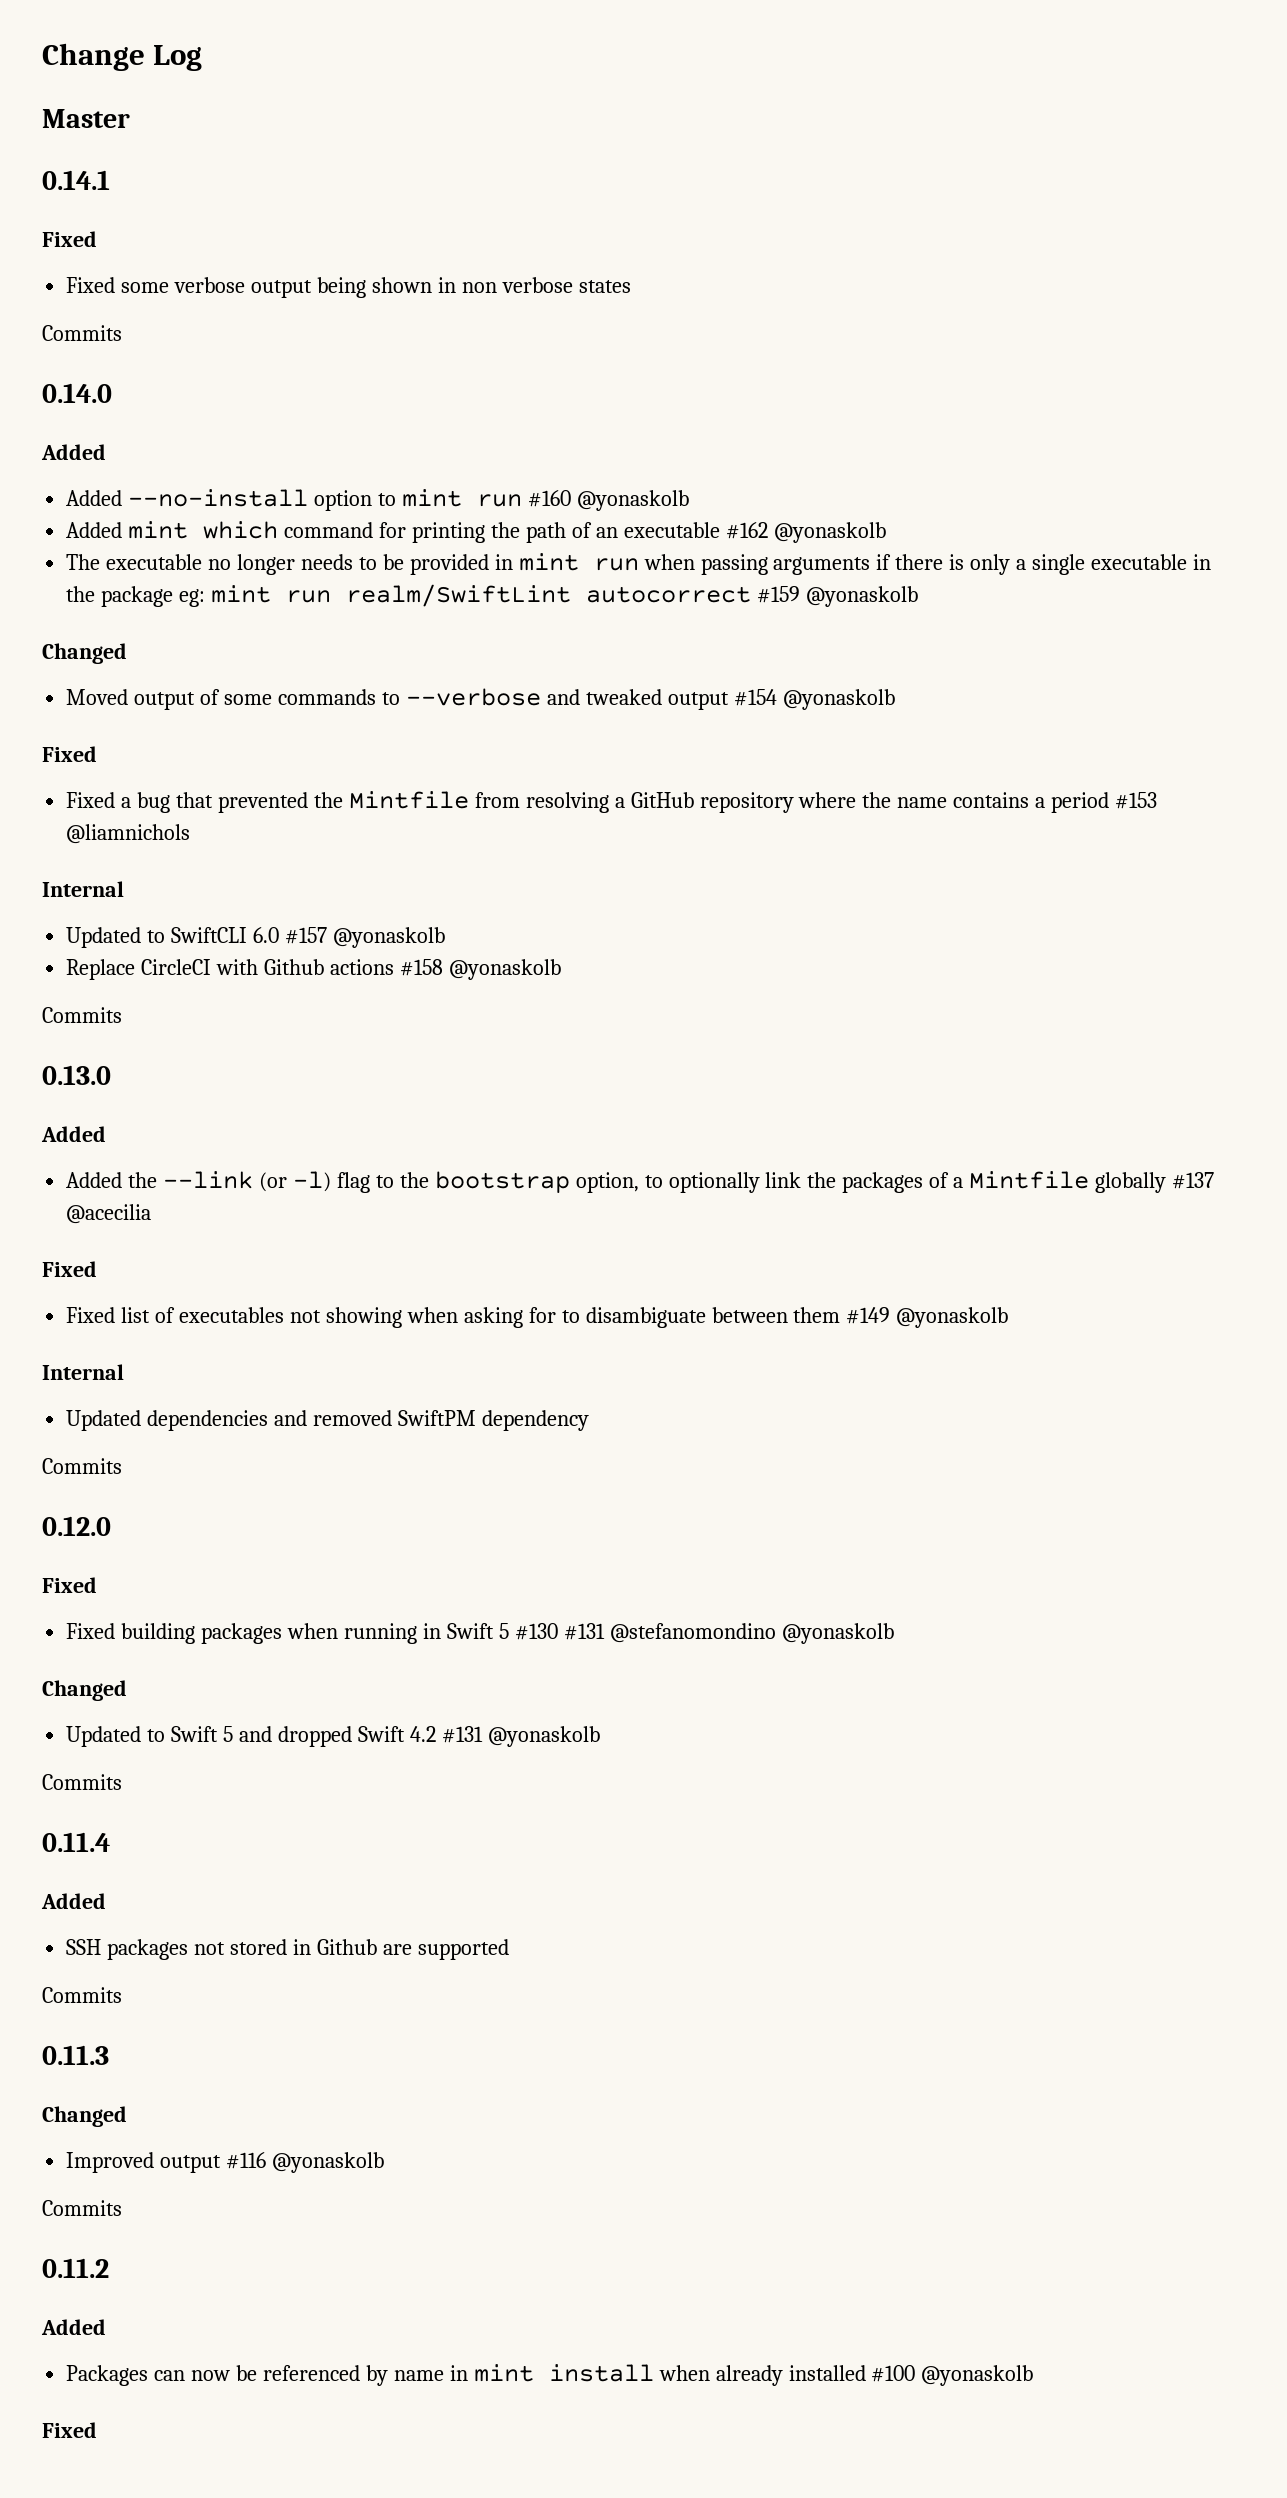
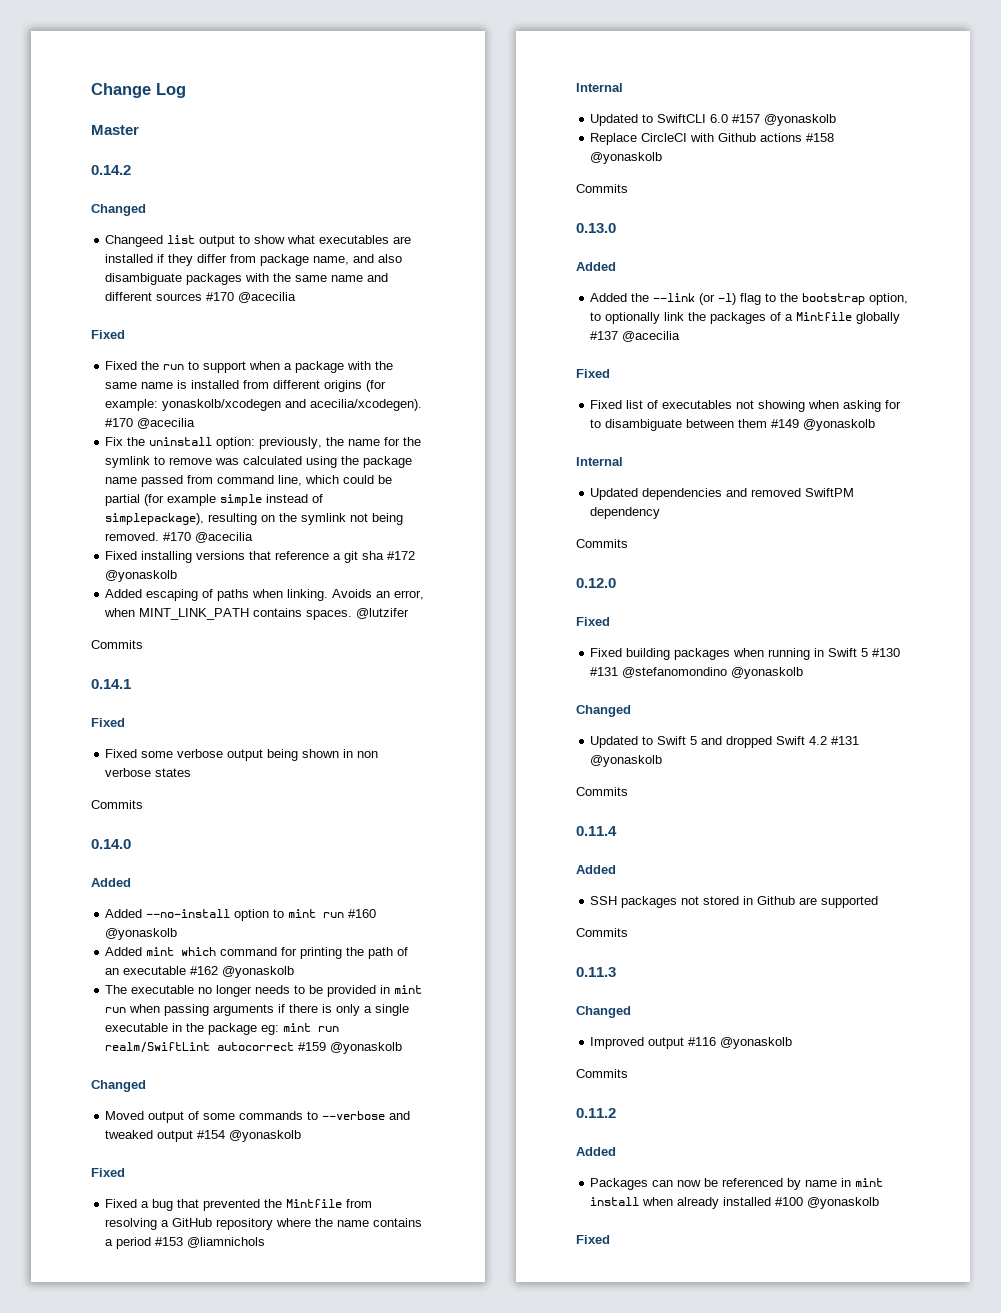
(130, 118) none -> [91,165,131,175] [91,204,146,216] [105,235,412,247] [105,254,403,266] [105,273,389,285] [105,292,297,303] [91,330,125,339] [105,361,394,373] [105,380,387,392] [105,399,423,411] [105,418,196,429] [105,437,422,449] [105,456,413,468] [105,475,393,487] [105,494,324,506] [105,513,404,525] [105,532,254,543] [105,551,416,563] [105,570,178,582] [105,589,425,601] [104,608,410,620] [91,640,143,649] // 0.14.2 // Changed // Changeed list output to show what executables are installed if they differ from package name, and also disambiguate packages with the same name and different sources #170 @acecilia // Fixed // Fixed the run to support when a package with the same name is installed from different origins (for example: yonaskolb/xcodegen and acecilia/xcodegen). #170 @acecilia // Fix the uninstall option: previously, the name for the symlink to remove was calculated using the package name passed from command line, which could be partial (for example simple instead of simplepackage), resulting on the symlink not being removed. #170 @acecilia // Fixed installing versions that reference a git sha #172 @yonaskolb // Added escaping of paths when linking. Avoids an error, when MINT_LINK_PATH contains spaces. @lutzifer // Commits

